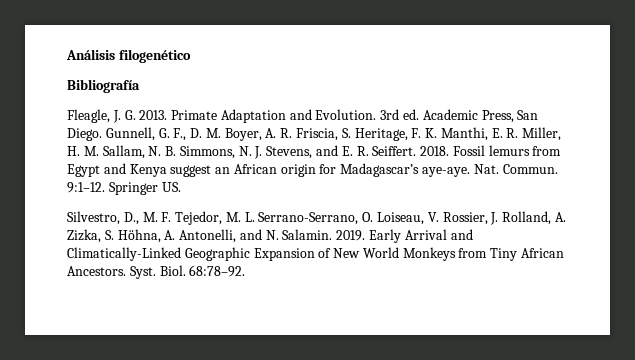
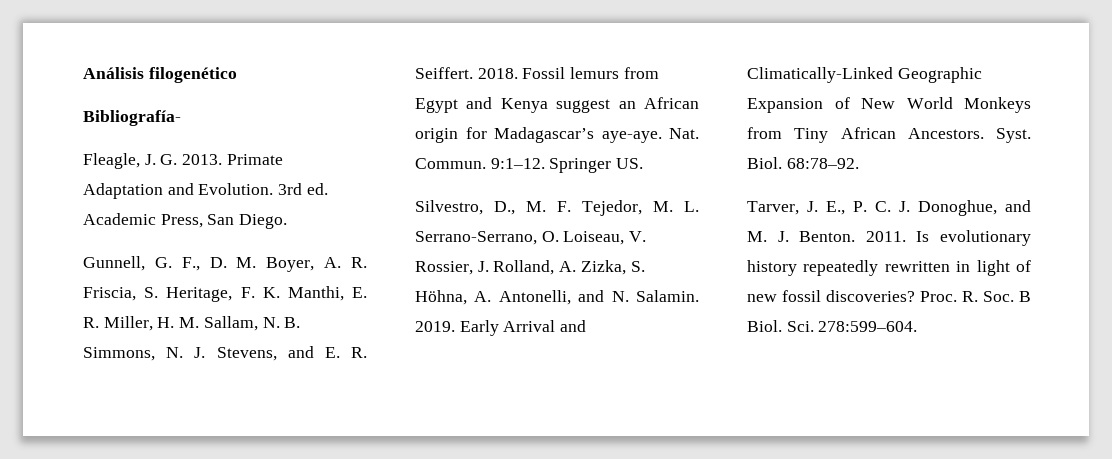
[67,79,140,93] Bibliografía -> [83,110,181,126] Bibliografía-
(102, 134) none -> (288, 221) //
(246, 271) none -> [747,200,1031,216] [747,230,1031,246] [747,260,1031,276] [747,290,1031,302] [747,320,918,332] // Tarver, J. E., P. C. J. Donoghue, and M. J. Benton. 2011. Is evolutionary history repeatedly rewritten in light of new fossil discoveries? Proc. R. Soc. B Biol. Sci. 278:599–604.

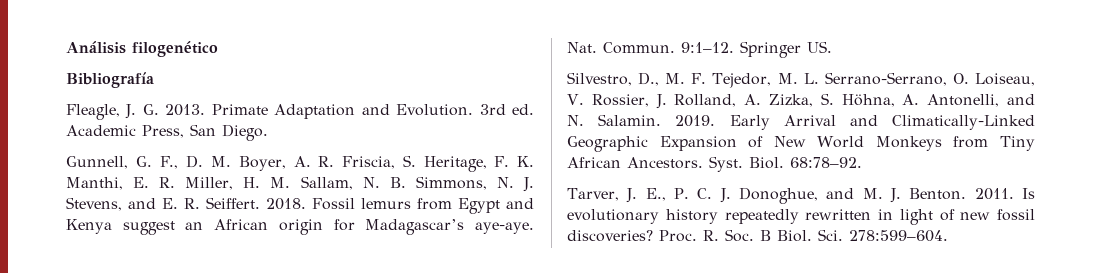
[83,110,181,126] Bibliografía- -> [66,72,154,88] Bibliografía

